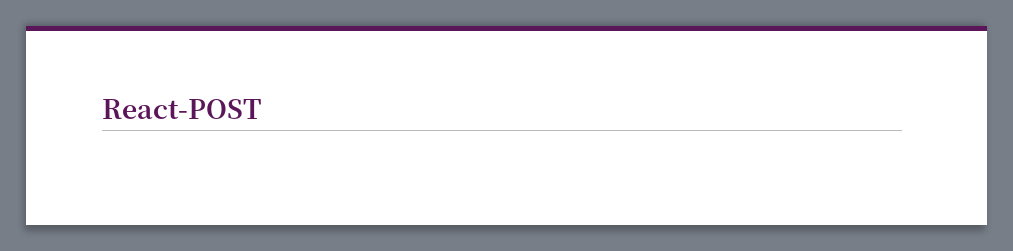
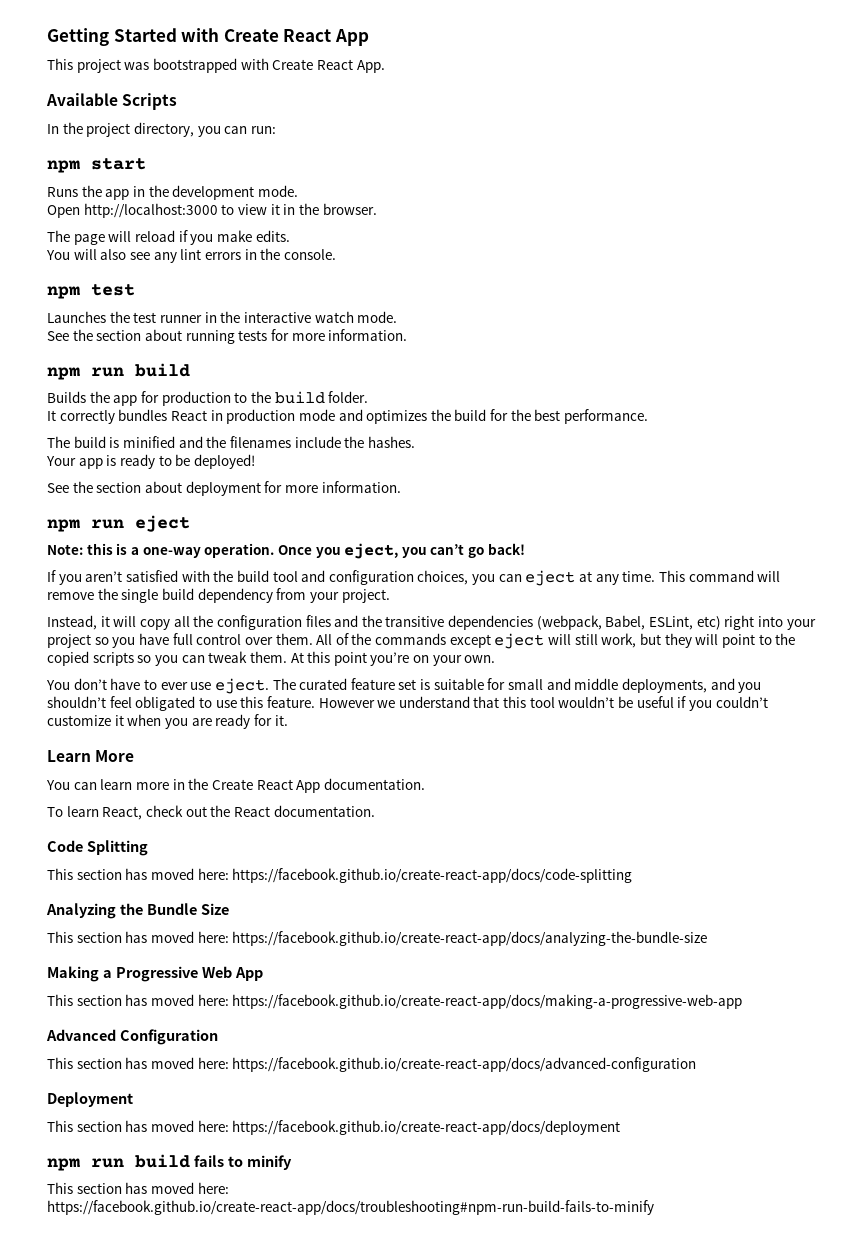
[102,99,261,119] React-POST -> [47,28,369,46] [47,58,385,73] [46,93,178,110] [47,122,276,137] [47,158,146,173] [47,185,298,200] [47,203,377,218] [47,230,290,245] [46,248,336,263] [47,284,135,299] [47,311,398,323] [47,329,408,344] [47,363,190,380] [47,391,369,406] [47,409,649,424] [47,436,415,448] [46,454,255,469] [47,481,401,496] [47,515,190,532] [47,543,525,559] [47,570,781,586] [47,588,390,603] [47,615,816,630] [47,633,796,649] [47,651,496,666] [46,678,762,694] [47,696,768,711] [47,714,288,729] [47,750,135,762] [46,778,425,793] [47,805,375,820] [47,840,148,856] [47,868,633,883] [46,903,229,919] [47,931,708,946] [47,966,263,982] [47,994,743,1009] [46,1029,218,1045] [47,1057,697,1072] [47,1092,133,1107] [47,1120,621,1135] [47,1154,292,1171] [47,1182,229,1194] [47,1200,654,1215] Getting Started with Create React App // This project was bootstrapped with Create React App. // Available Scripts // In the project directory, you can run: // npm start // Runs the app in the development mode. // Open http://localhost:3000 to view it in the browser. // The page will reload if you make edits. // You will also see any lint errors in the console. // npm test // Launches the test runner in the interactive watch mode. // See the section about running tests for more information. // npm run build // Builds the app for production to the build folder. // It correctly bundles React in production mode and optimizes the build for the best performance. // The build is minified and the filenames include the hashes. // Your app is ready to be deployed! // See the section about deployment for more information. // npm run eject // Note: this is a one-way operation. Once you eject, you can’t go back! // If you aren’t satisfied with the build tool and configuration choices, you can eject at any time. This command will remove the single build dependency from your project. // Instead, it will copy all the configuration files and the transitive dependencies (webpack, Babel, ESLint, etc) right into your project so you have full control over them. All of the commands except eject will still work, but they will point to the copied scripts so you can tweak them. At this point you’re on your own. // You don’t have to ever use eject. The curated feature set is suitable for small and middle deployments, and you shouldn’t feel obligated to use this feature. However we understand that this tool wouldn’t be useful if you couldn’t customize it when you are ready for it. // Learn More // You can learn more in the Create React App documentation. // To learn React, check out the React documentation. // Code Splitting // This section has moved here: https://facebook.github.io/create-react-app/docs/code-splitting // Analyzing the Bundle Size // This section has moved here: https://facebook.github.io/create-react-app/docs/analyzing-the-bundle-size // Making a Progressive Web App // This section has moved here: https://facebook.github.io/create-react-app/docs/making-a-progressive-web-app // Advanced Configuration // This section has moved here: https://facebook.github.io/create-react-app/docs/advanced-configuration // Deployment // This section has moved here: https://facebook.github.io/create-react-app/docs/deployment // npm run build fails to minify // This section has moved here: https://facebook.github.io/create-react-app/docs/troubleshooting#npm-run-build-fails-to-minify

